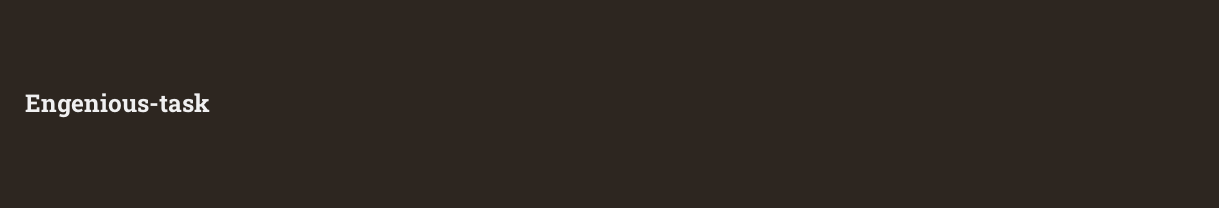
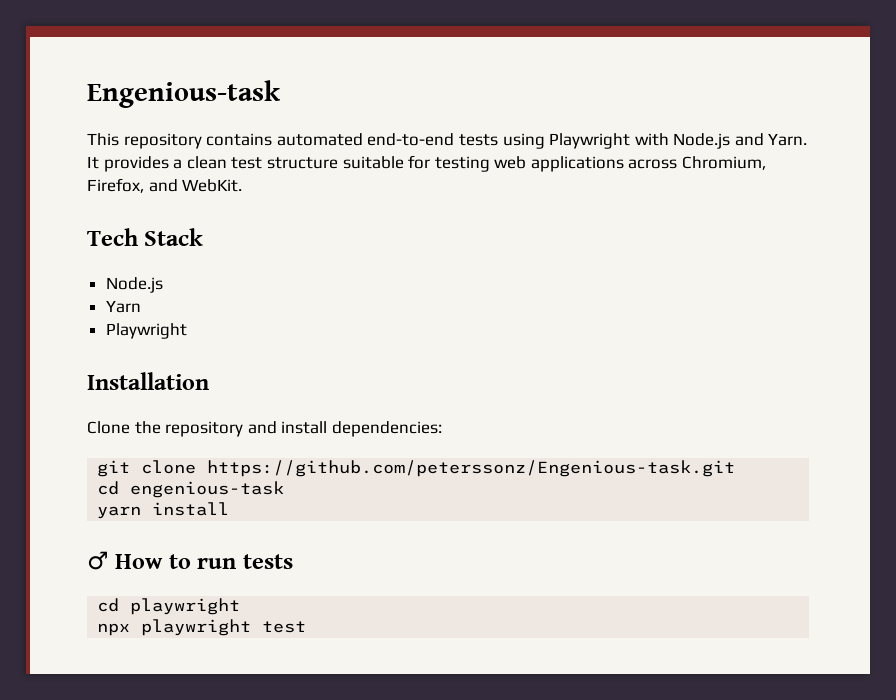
(210, 105) none -> [87,133,808,149] [87,155,767,172] [87,178,243,193] [87,228,204,246] [105,277,163,293] [105,300,141,313] [105,323,187,339] [87,372,209,390] [87,421,442,437] [97,460,736,477] [97,481,285,498] [97,502,230,519] [87,551,293,570] [97,598,241,615] [97,619,307,636] // This repository contains automated end-to-end tests using Playwright with Node.js and Yarn. It provides a clean test structure suitable for testing web applications across Chromium, Firefox, and WebKit. // Tech Stack // Node.js // Yarn // Playwright // Installation // Clone the repository and install dependencies: // git clone https://github.com/peterssonz/Engenious-task.git // cd engenious-task // yarn install // ♂ How to run tests // cd playwright // npx playwright test

